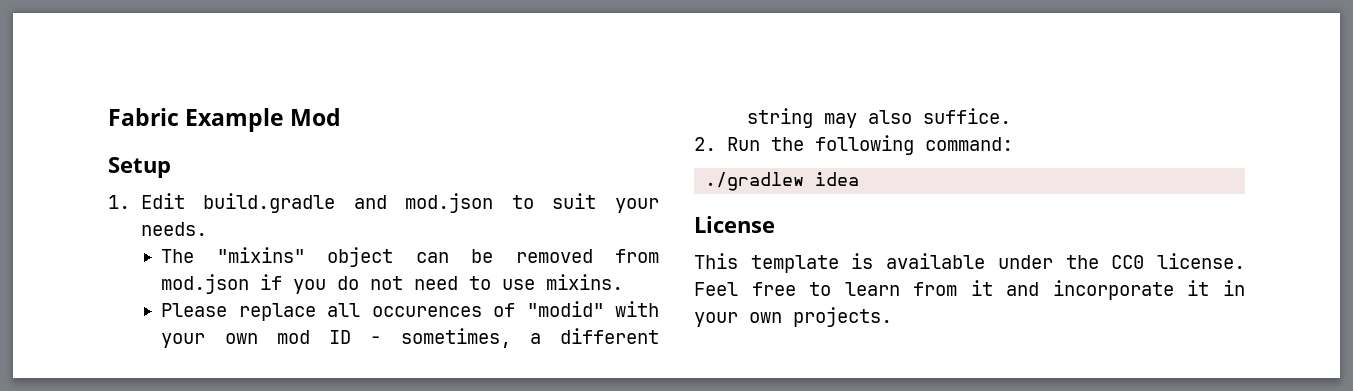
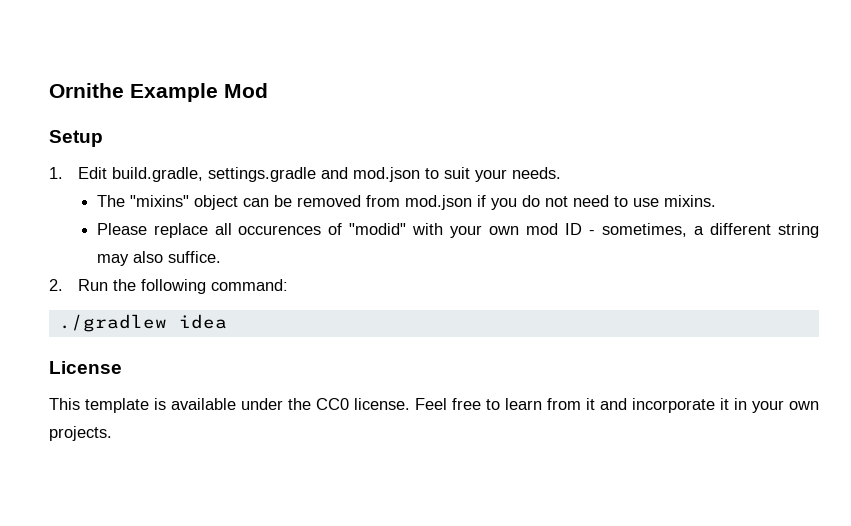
[108,108,179,126] Fabric -> [49,83,124,98] Ornithe
[203,193,336,213] build.gradle -> [112,167,317,182] build.gradle, settings.gradle

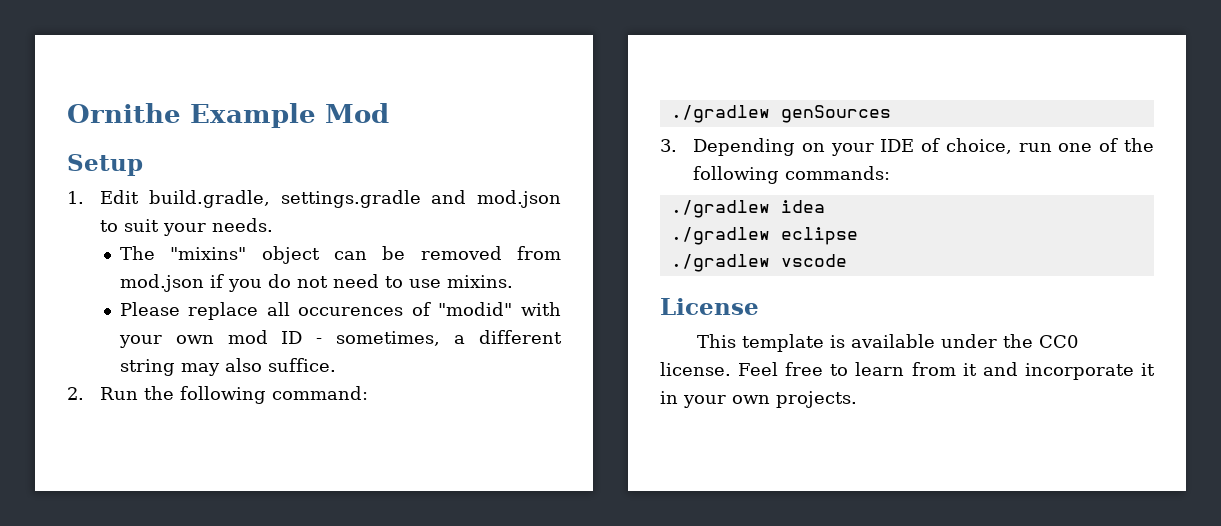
[178,314,227,329] idea -> [780,105,891,123] [660,138,1154,156] [693,166,891,184] [670,200,825,218] [670,227,858,245] [670,254,847,272] genSources // 3. Depending on your IDE of choice, run one of the following commands: // ./gradlew idea // ./gradlew eclipse // ./gradlew vscode

